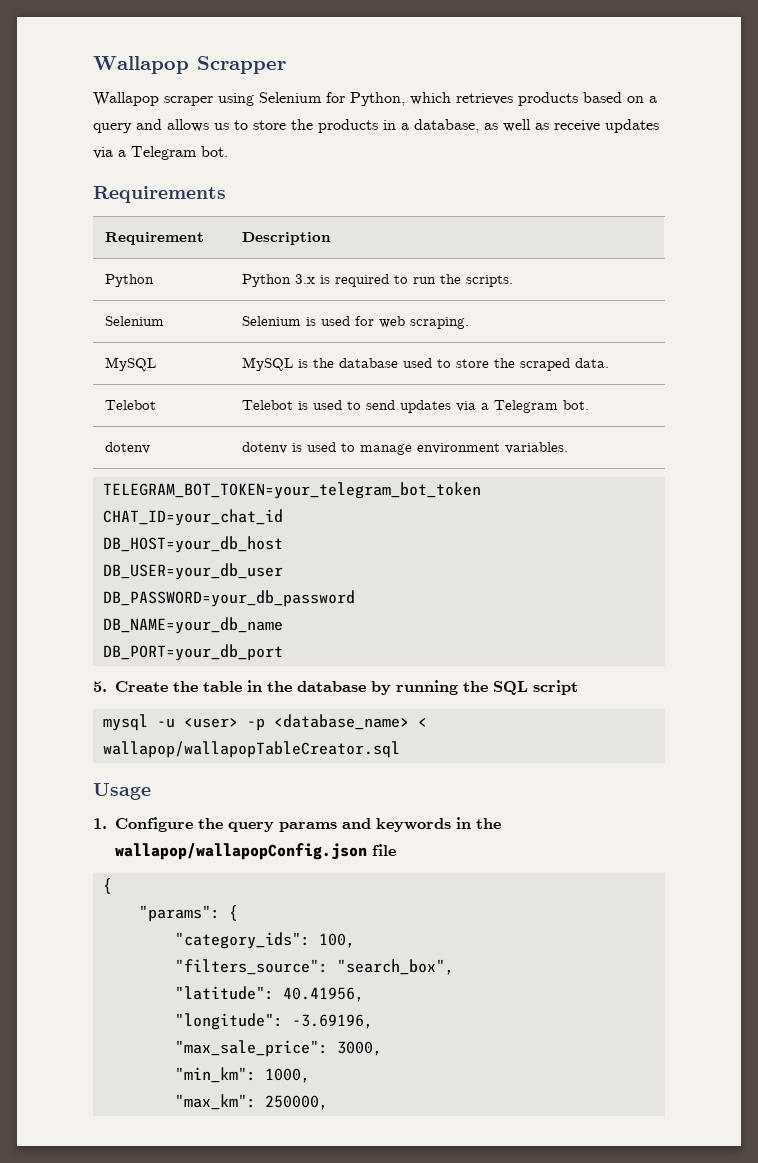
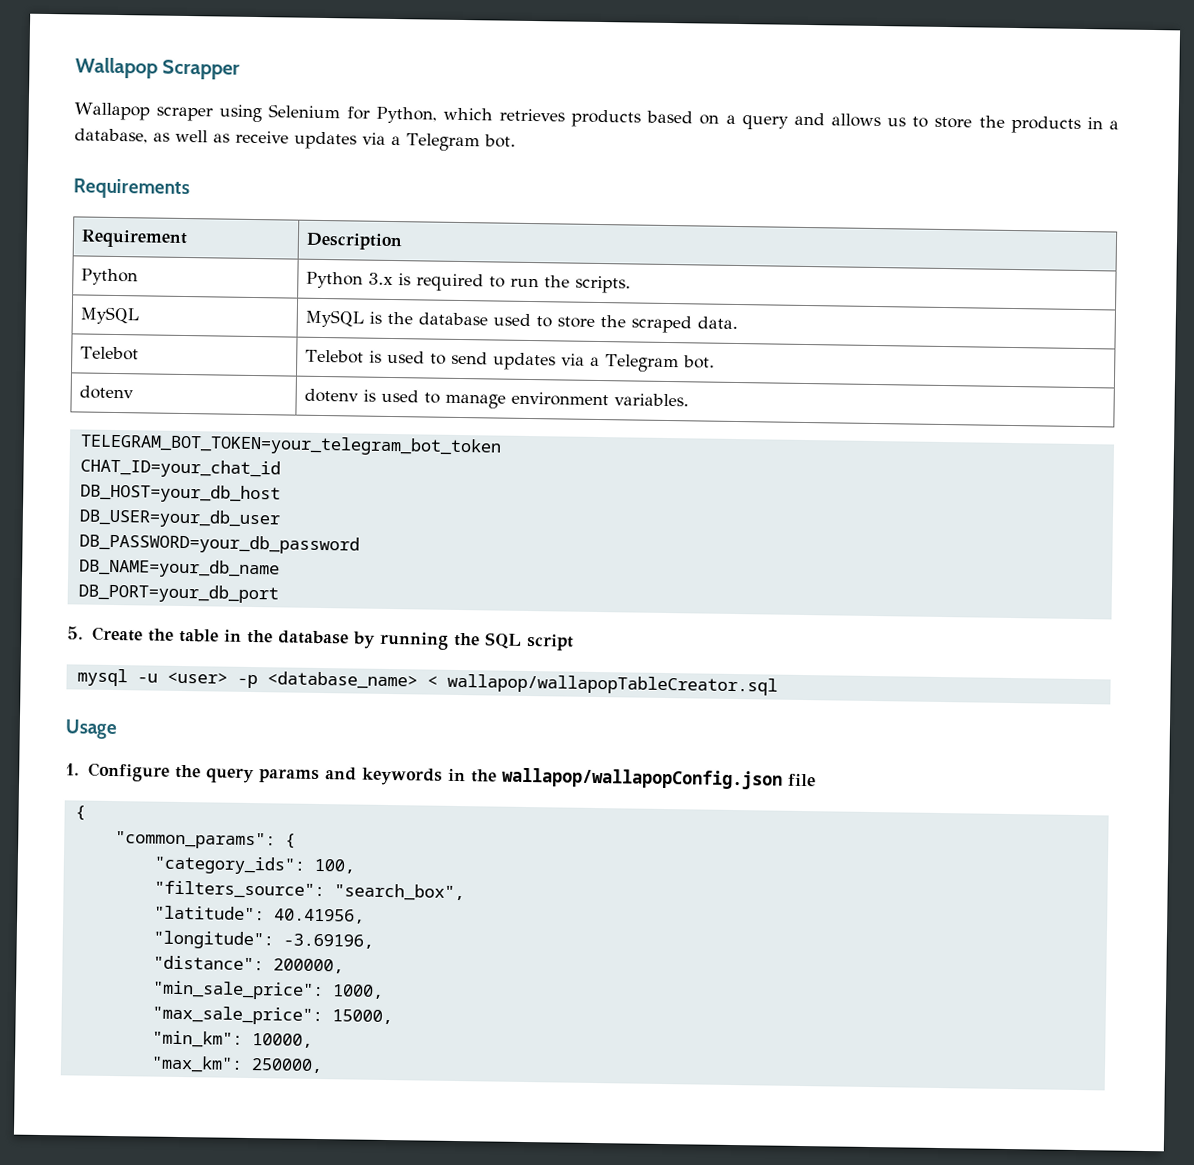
[105,316,165,326] [242,316,470,329] // Selenium | Selenium is used for web scraping. -> (632, 284) none
[138,905,220,922] "params": -> [114,831,276,850] "common_params":
(373, 1021) none -> [152,955,344,974] [151,980,384,1001] // "distance": 200000, // "min_sale_price": 1000,
[336,1041,382,1056] 3000, -> [331,1009,393,1025] 15000,
[264,1068,310,1083] 1000, -> [251,1033,313,1048] 10000,

